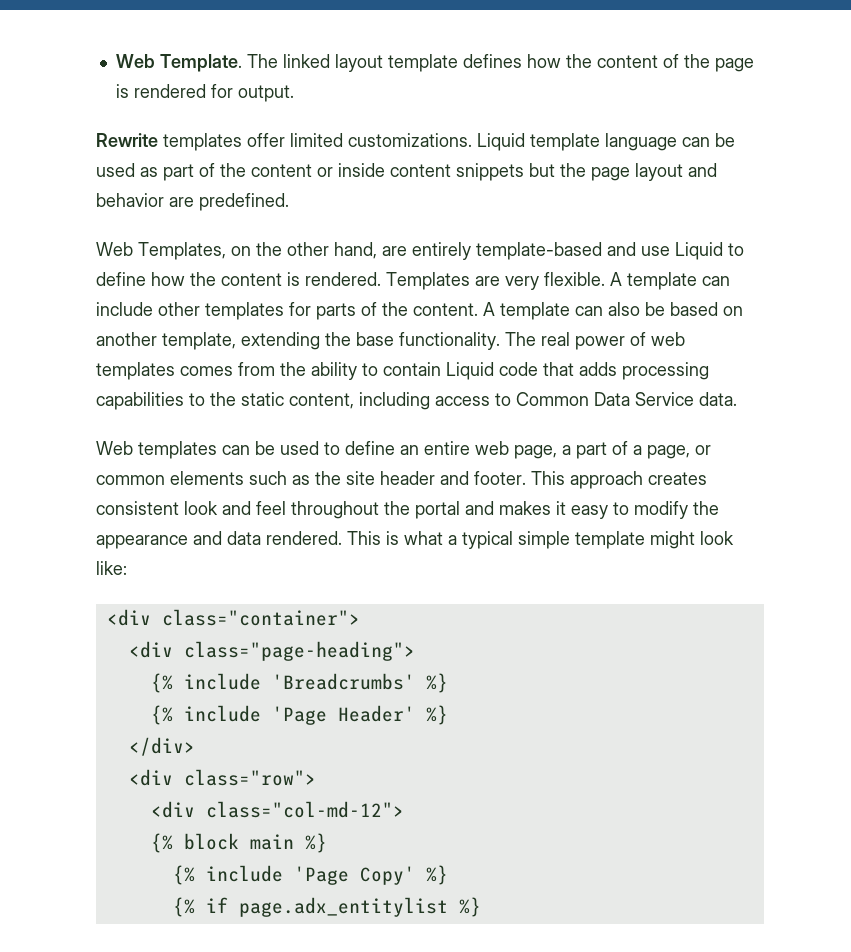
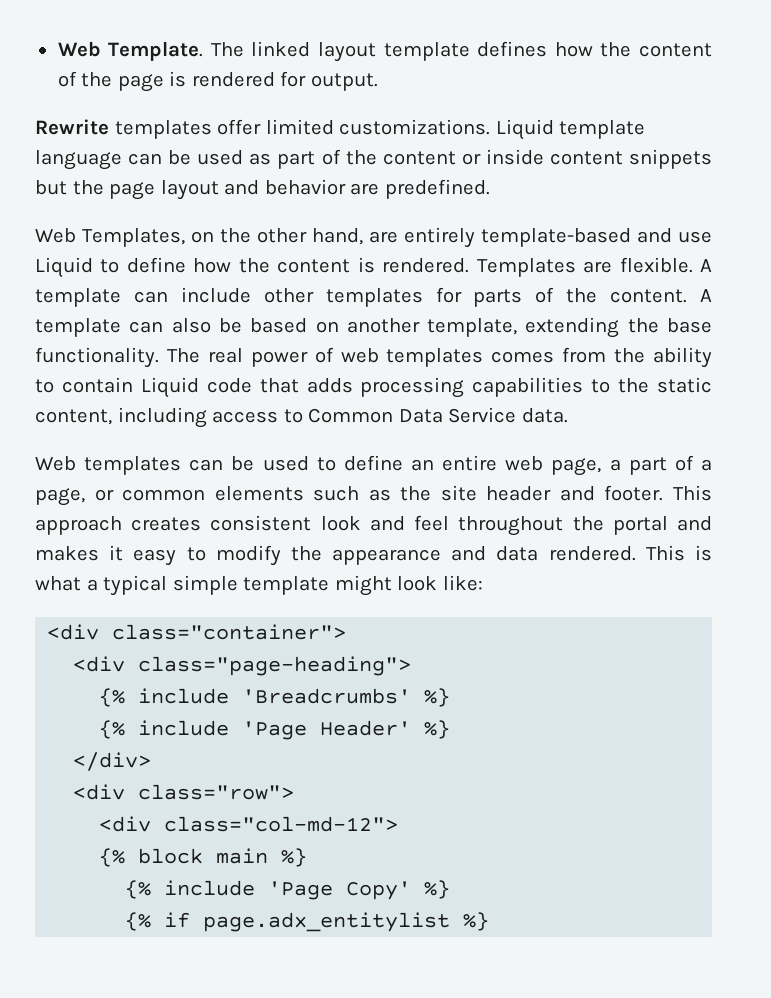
[505,276,539,290] very -> (613, 267) none

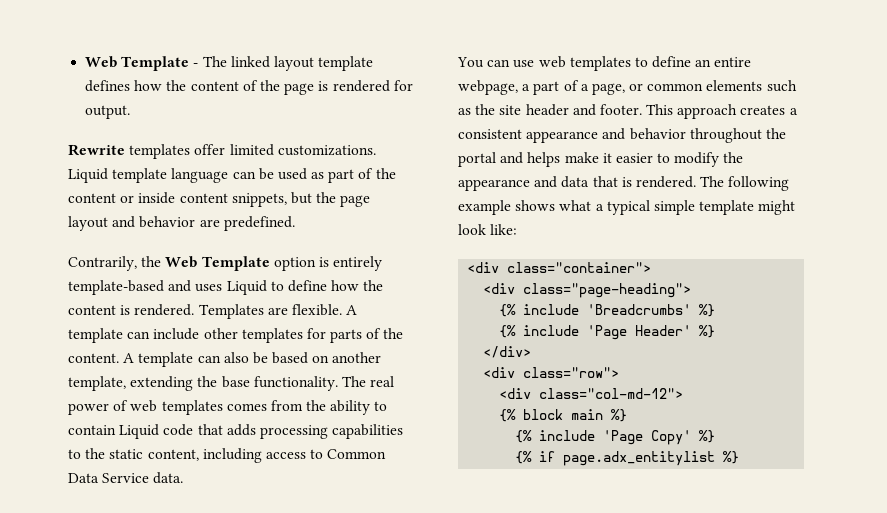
[57,41,204,61] Web Template. -> [85,56,199,71] Web Template -
[629,149,712,169] snippets -> [231,193,287,207] snippets,
[35,228,398,247] Web Templates, on the other hand, are -> [68,256,329,271] Contrarily, the Web Template option is
[678,231,712,243] use -> [195,284,223,292] uses
[35,456,309,475] Web templates can be used -> [457,56,631,71] You can use web templates
[505,456,602,476] web page, -> [458,80,518,95] webpage,
[210,515,712,536] [35,545,177,566] consistent look and feel throughout the portal and makes it easy -> [789,108,798,115] [458,128,786,143] [458,152,653,167] a consistent appearance and behavior throughout the portal and helps make it easier
[548,545,712,561] rendered. This is -> [592,176,790,191] [458,200,556,215] that is rendered. The following example shows

